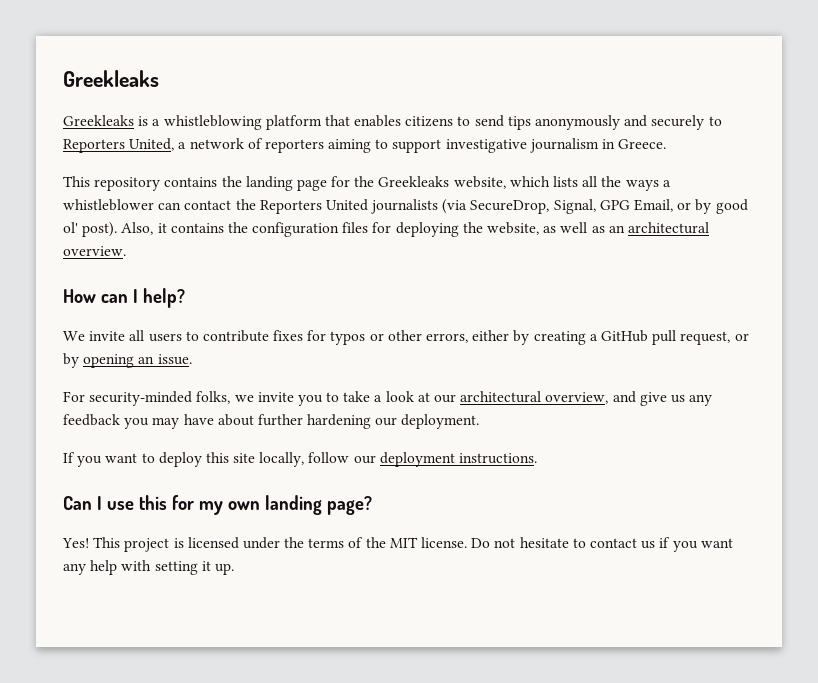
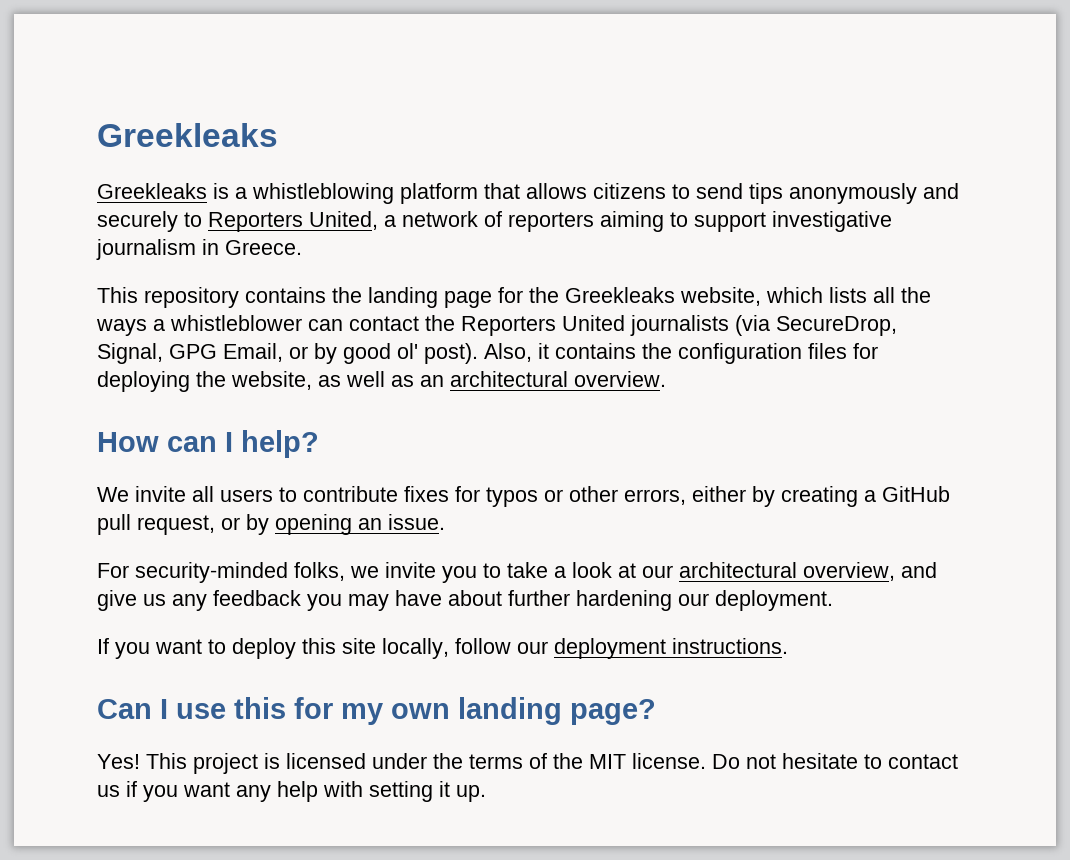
[354,115,402,127] enables -> [526,183,587,199] allows

